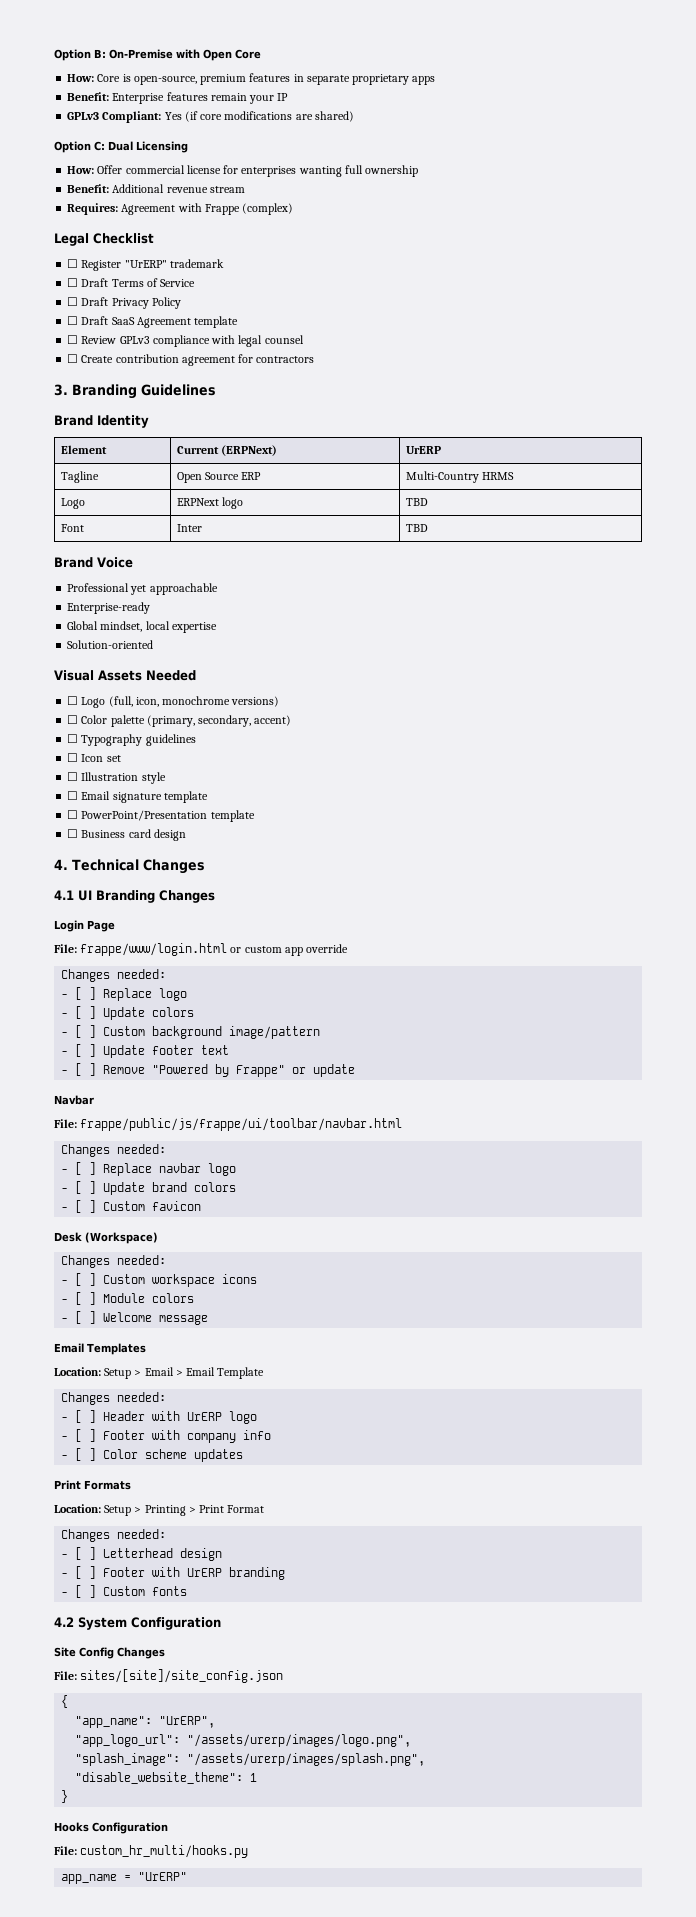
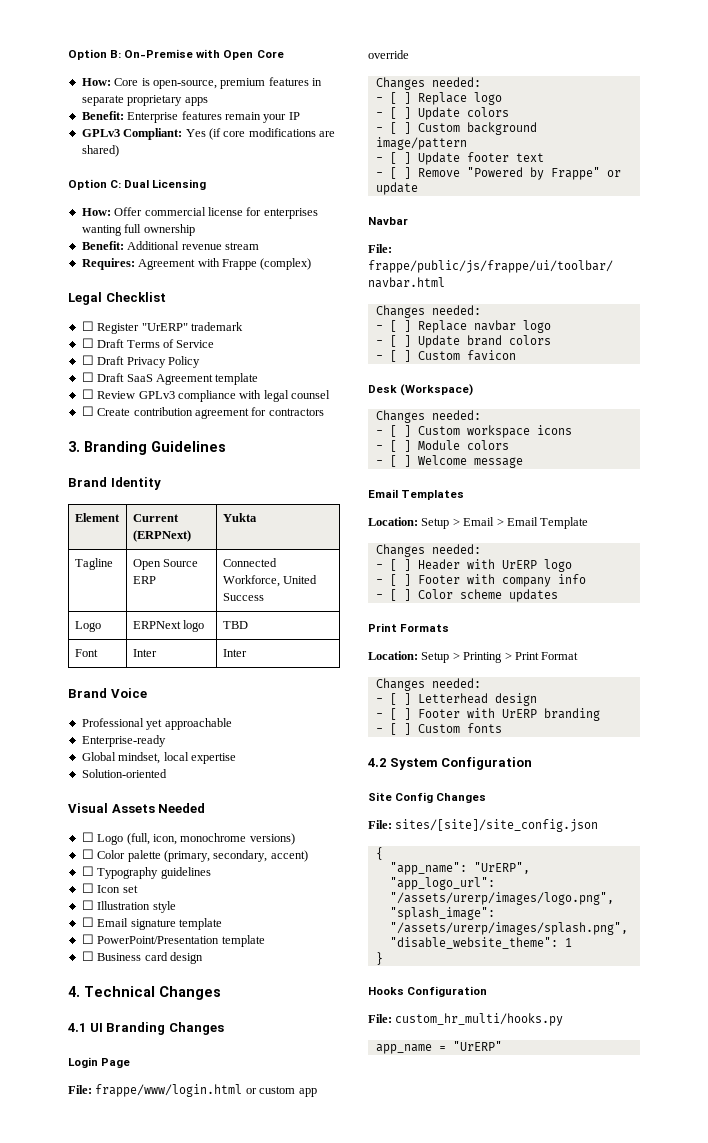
[405,446,441,454] UrERP -> [222,513,257,522] Yukta
[405,471,514,483] Multi-Country HRMS -> [222,558,277,567] [222,575,318,587] [222,593,264,601] Connected Workforce, United Success
[405,524,428,532] TBD -> [222,649,247,657] Inter

